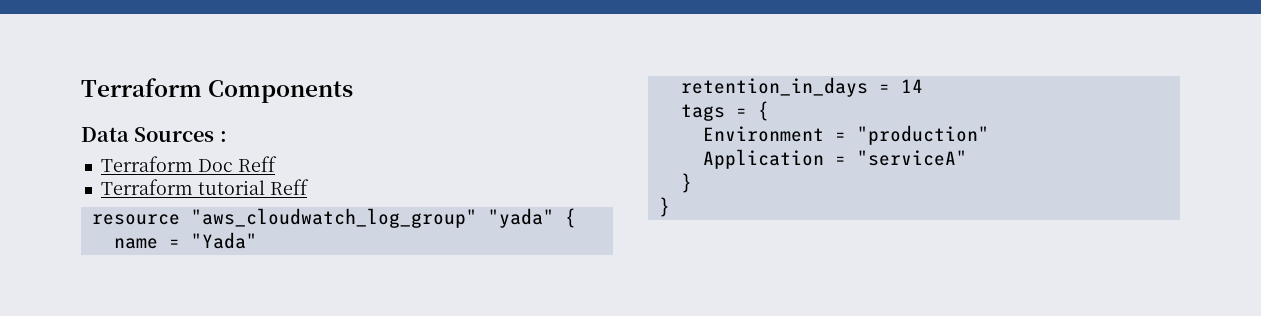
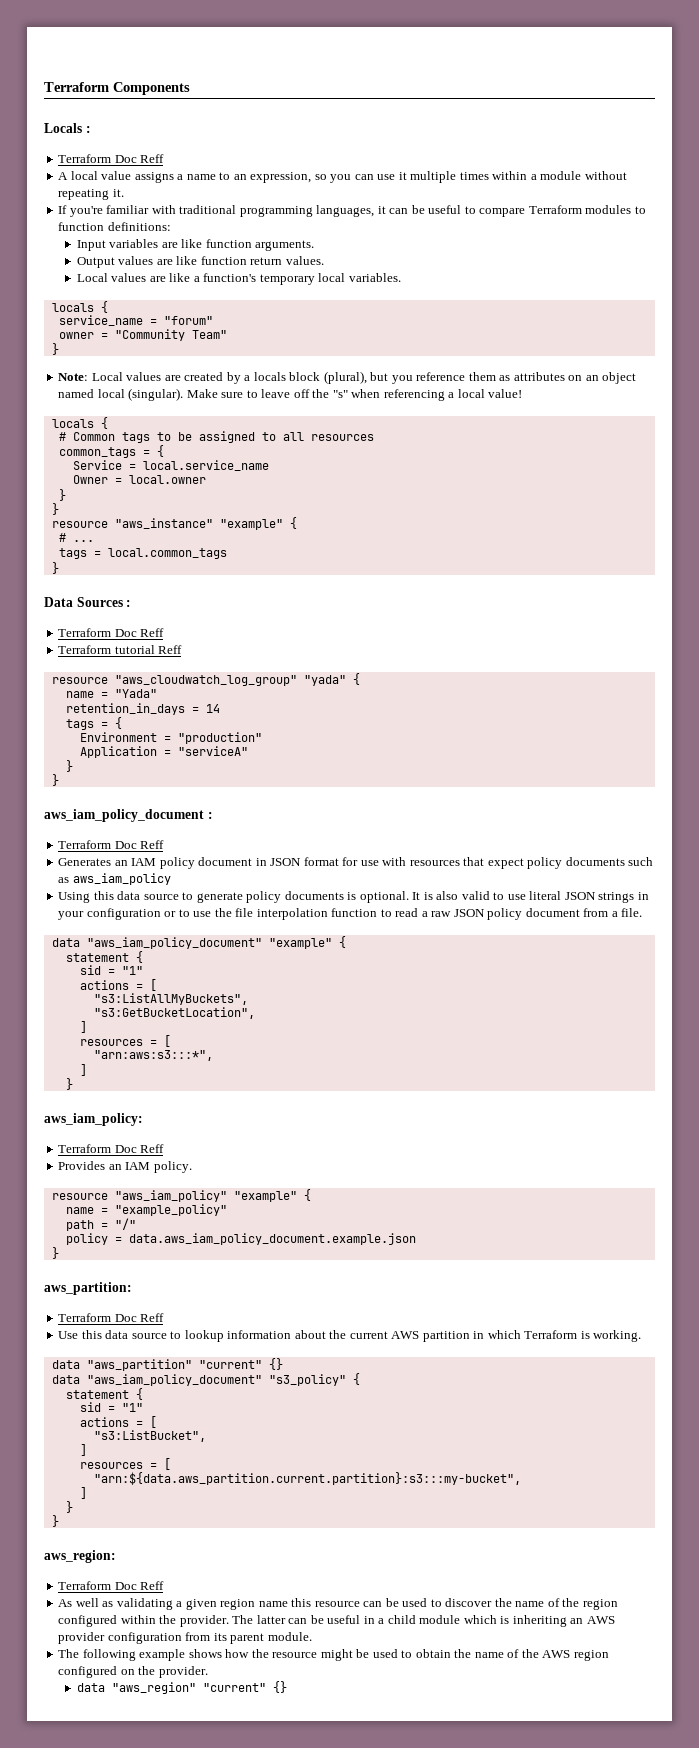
(354, 91) none -> [44,123,91,133] [58,154,165,163] [58,171,627,183] [58,189,124,200] [58,205,646,217] [58,222,171,231] [76,239,315,251] [76,256,324,268] [76,273,401,285] [51,301,108,313] [58,315,213,326] [58,329,227,341] [51,343,59,355] [58,371,637,384] [58,388,523,401] [51,417,108,429] [58,431,374,443] [58,445,164,458] [72,460,269,471] [72,475,206,484] [58,489,66,501] [51,503,59,515] [51,517,297,530] [58,533,94,542] [58,548,227,559] [51,562,59,574] // Locals : // Terraform Doc Reff // A local value assigns a name to an expression, so you can use it multiple times within a module without repeating it. // If you're familiar with traditional programming languages, it can be useful to compare Terraform modules to function definitions: // Input variables are like function arguments. // Output values are like function return values. // Local values are like a function's temporary local variables. // locals { // service_name = "forum" // owner = "Community Team" // } // Note: Local values are created by a locals block (plural), but you reference them as attributes on an object named local (singular). Make sure to leave off the "s" when referencing a local value! // locals { // # Common tags to be assigned to all resources // common_tags = { // Service = local.service_name // Owner = local.owner // } // } // resource "aws_instance" "example" { // # ... // tags = local.common_tags // }
(670, 207) none -> [44,809,213,822] [58,840,165,849] [58,857,654,869] [58,873,171,885] [58,891,649,903] [58,908,643,920] [51,936,346,949] [65,951,143,963] [79,965,143,975] [79,979,157,991] [93,993,248,1005] [93,1007,255,1019] [79,1021,87,1033] [79,1035,171,1047] [93,1050,213,1061] [79,1064,87,1076] [65,1078,73,1090] [44,1113,143,1126] [58,1144,165,1153] [58,1161,192,1173] [51,1189,311,1202] [65,1204,227,1216] [65,1218,136,1231] [65,1233,416,1245] [51,1247,59,1259] [44,1282,132,1295] [58,1313,165,1322] [58,1330,642,1342] [51,1358,283,1371] [51,1373,360,1386] [65,1388,143,1400] [79,1402,143,1412] [79,1416,157,1428] [93,1430,206,1442] [79,1444,87,1456] [79,1458,171,1470] [93,1472,521,1485] [79,1487,87,1499] [65,1501,73,1513] [51,1515,59,1527] [44,1550,116,1563] [58,1581,165,1590] [58,1598,618,1610] [58,1615,615,1627] [58,1632,312,1644] [58,1649,609,1661] [58,1666,208,1678] [76,1681,287,1694] // aws_iam_policy_document : // Terraform Doc Reff // Generates an IAM policy document in JSON format for use with resources that expect policy documents such as aws_iam_policy // Using this data source to generate policy documents is optional. It is also valid to use literal JSON strings in your configuration or to use the file interpolation function to read a raw JSON policy document from a file. // data "aws_iam_policy_document" "example" { // statement { // sid = "1" // actions = [ // "s3:ListAllMyBuckets", // "s3:GetBucketLocation", // ] // resources = [ // "arn:aws:s3:::*", // ] // } // aws_iam_policy: // Terraform Doc Reff // Provides an IAM policy. // resource "aws_iam_policy" "example" { // name = "example_policy" // path = "/" // policy = data.aws_iam_policy_document.example.json // } // aws_partition: // Terraform Doc Reff // Use this data source to lookup information about the current AWS partition in which Terraform is working. // data "aws_partition" "current" {} // data "aws_iam_policy_document" "s3_policy" { // statement { // sid = "1" // actions = [ // "s3:ListBucket", // ] // resources = [ // "arn:${data.aws_partition.current.partition}:s3:::my-bucket", // ] // } // } // aws_region: // Terraform Doc Reff // As well as validating a given region name this resource can be used to discover the name of the region configured within the provider. The latter can be useful in a child module which is inheriting an AWS provider configuration from its parent module. // The following example shows how the resource might be used to obtain the name of the AWS region configured on the provider. // data "aws_region" "current" {}

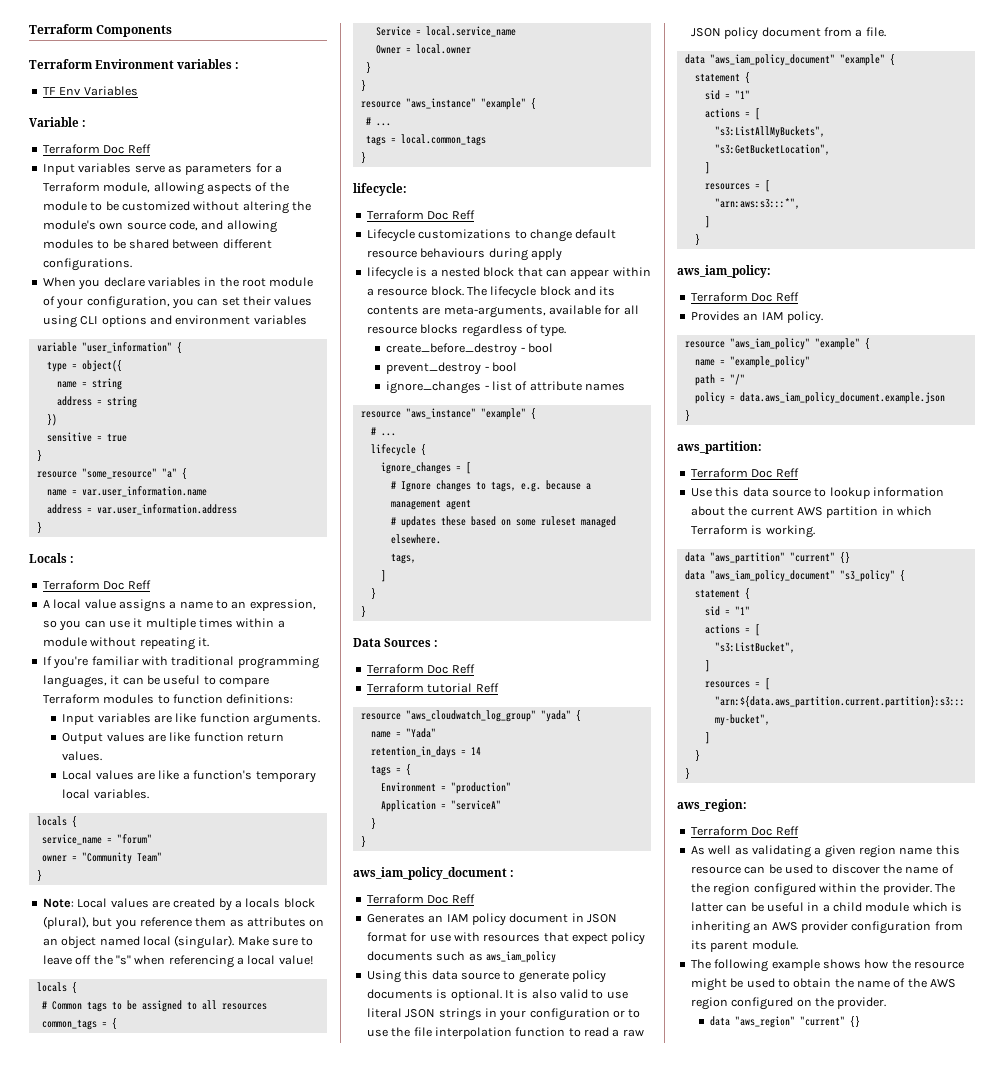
(190, 88) none -> [29,59,240,69] [42,86,138,96] [29,117,87,127] [42,144,151,154] [42,163,282,175] [42,182,289,195] [42,201,311,214] [42,220,277,233] [42,239,272,249] [42,258,132,271] [42,277,314,290] [42,296,313,309] [42,315,307,328] [36,342,182,353] [46,360,122,372] [56,378,122,390] [56,396,137,408] [46,414,57,426] [46,432,127,442] [36,450,42,461] [36,468,187,479] [46,486,207,497] [46,504,237,515] [36,522,42,533] // Terraform Environment variables : // TF Env Variables // Variable : // Terraform Doc Reff // Input variables serve as parameters for a Terraform module, allowing aspects of the module to be customized without altering the module's own source code, and allowing modules to be shared between different configurations. // When you declare variables in the root module of your configuration, you can set their values using CLI options and environment variables // variable "user_information" { // type = object({ // name = string // address = string // }) // sensitive = true // } // resource "some_resource" "a" { // name = var.user_information.name // address = var.user_information.address // }
(59, 568) none -> [353,183,407,196] [366,210,475,220] [366,229,617,242] [366,248,562,261] [366,267,651,280] [366,286,616,299] [366,305,639,318] [366,324,567,337] [386,343,554,356] [386,362,518,375] [386,381,626,394] [360,408,536,420] [370,427,396,436] [370,444,426,456] [380,462,471,474] [390,480,591,492] [390,499,471,510] [390,516,616,528] [390,534,441,544] [390,553,416,564] [380,570,386,582] [370,588,376,599] [360,606,366,617] // lifecycle: // Terraform Doc Reff // Lifecycle customizations to change default resource behaviours during apply // lifecycle is a nested block that can appear within a resource block. The lifecycle block and its contents are meta-arguments, available for all resource blocks regardless of type. // create_before_destroy - bool // prevent_destroy - bool // ignore_changes - list of attribute names // resource "aws_instance" "example" { // # ... // lifecycle { // ignore_changes = [ // # Ignore changes to tags, e.g. because a management agent // # updates these based on some ruleset managed elsewhere. // tags, // ] // } // }

